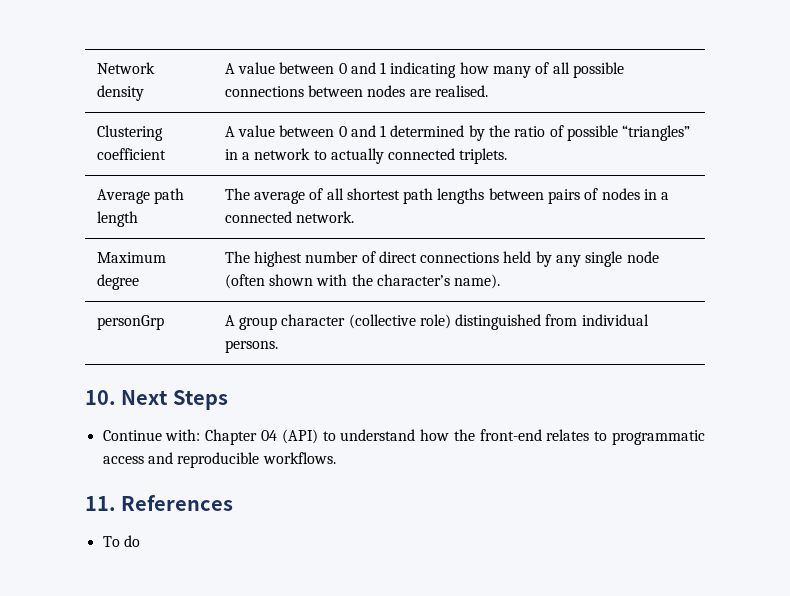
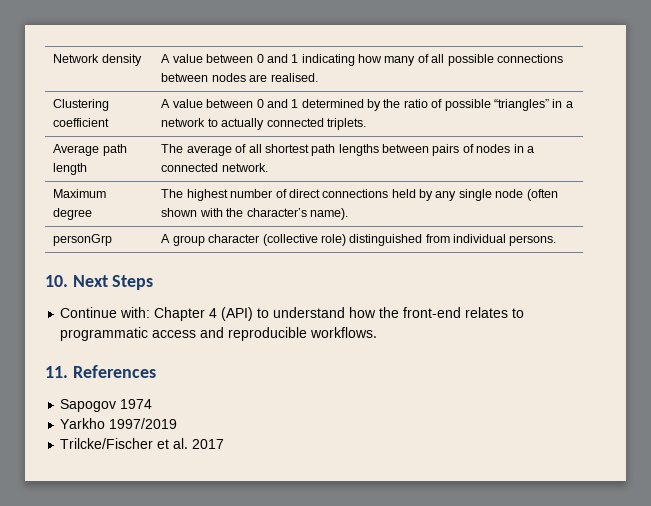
[260,430,277,441] 04 -> [209,308,218,318] 4
[102,535,140,547] To do -> [60,399,153,412] [60,418,178,429] [60,438,225,449] Sapogov 1974 // Yarkho 1997/2019 // Trilcke/Fischer et al. 2017

